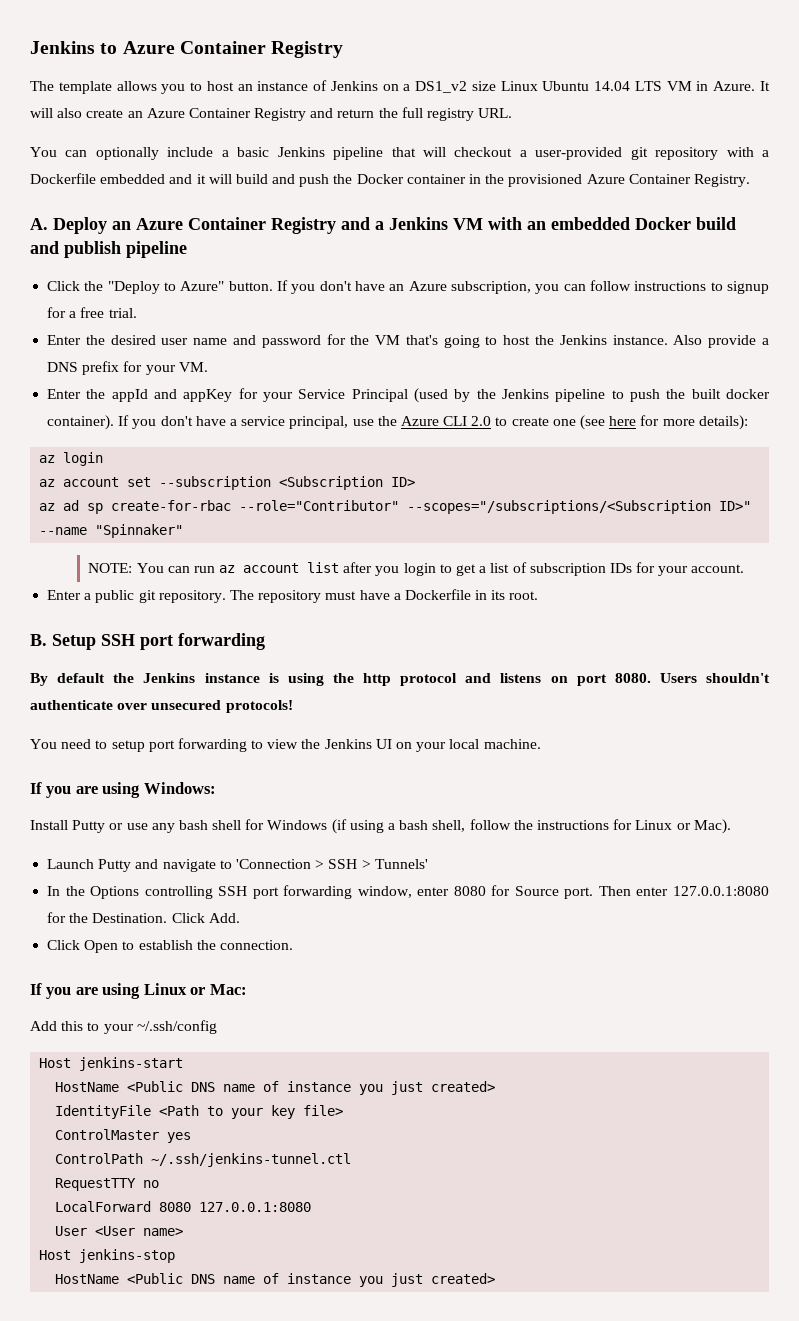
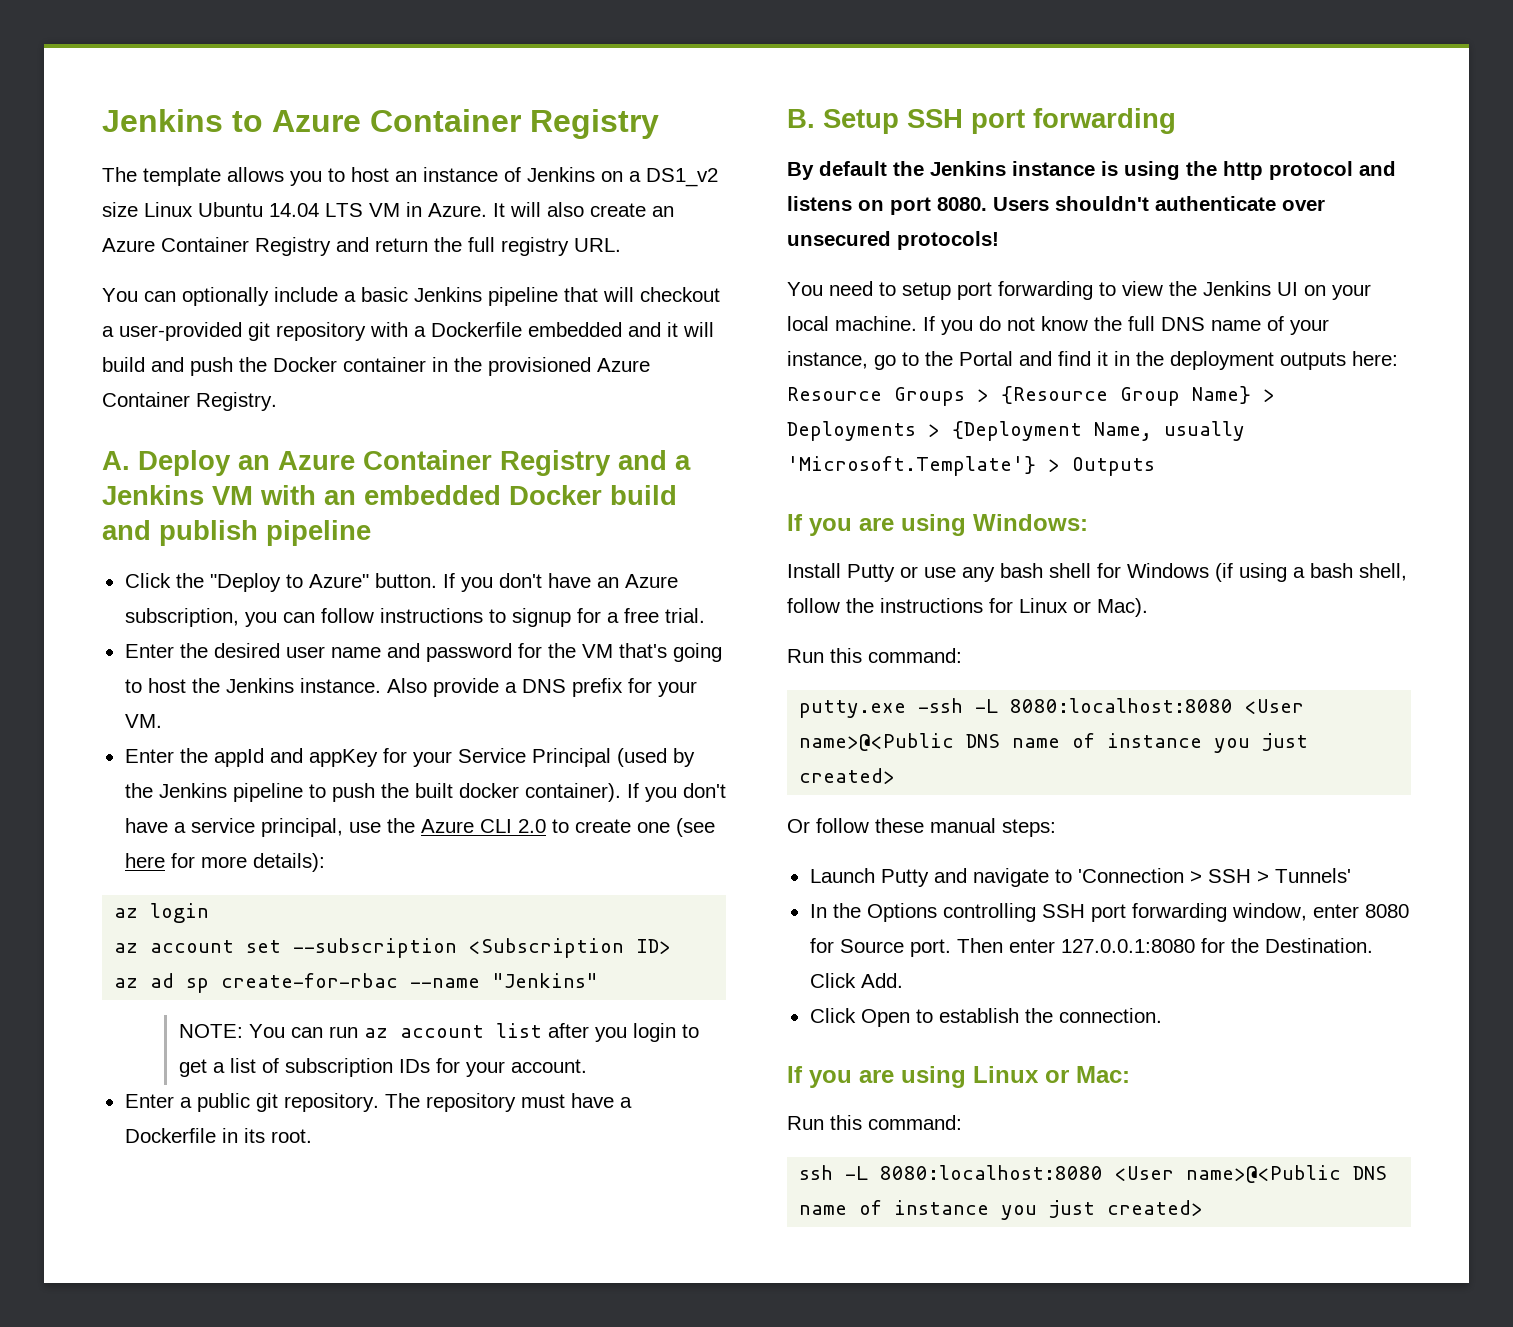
[239,500,752,514] [39,524,184,538] --role="Contributor" --scopes="/subscriptions/<Subscription ID>" --name "Spinnaker" -> [410,973,599,988] --name "Jenkins"
(541, 744) none -> [923,316,1329,335] [787,351,1398,370] [787,386,1275,406] [787,421,1245,441] [787,456,1155,476] If you do not know the full DNS name of your instance, go to the Portal and find it in the deployment outputs here: Resource Groups > {Resource Group Name} > Deployments > {Deployment Name, usually 'Microsoft.Template'} > Outputs
(731, 826) none -> [787,648,962,663] [799,698,1305,718] [799,733,1309,753] [799,768,896,784] [787,818,1056,837] // Run this command: // putty.exe -ssh -L 8080:localhost:8080 <User name>@<Public DNS name of instance you just created> // Or follow these manual steps:
[30,1020,217,1034] [39,1057,184,1071] [55,1081,496,1095] [55,1105,344,1119] [55,1129,192,1143] [55,1153,352,1167] [55,1178,160,1191] [55,1201,312,1212] [55,1226,184,1236] [39,1249,176,1263] [55,1273,496,1287] Add this to your ~/.ssh/config // Host jenkins-start // HostName <Public DNS name of instance you just created> // IdentityFile <Path to your key file> // ControlMaster yes // ControlPath ~/.ssh/jenkins-tunnel.ctl // RequestTTY no // LocalForward 8080 127.0.0.1:8080 // User <User name> // Host jenkins-stop // HostName <Public DNS name of instance you just created> -> [787,1115,962,1130] [799,1165,1388,1183] [799,1200,1204,1220] Run this command: // ssh -L 8080:localhost:8080 <User name>@<Public DNS name of instance you just created>

